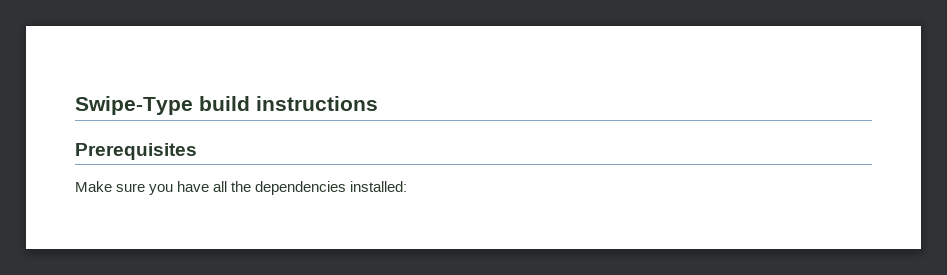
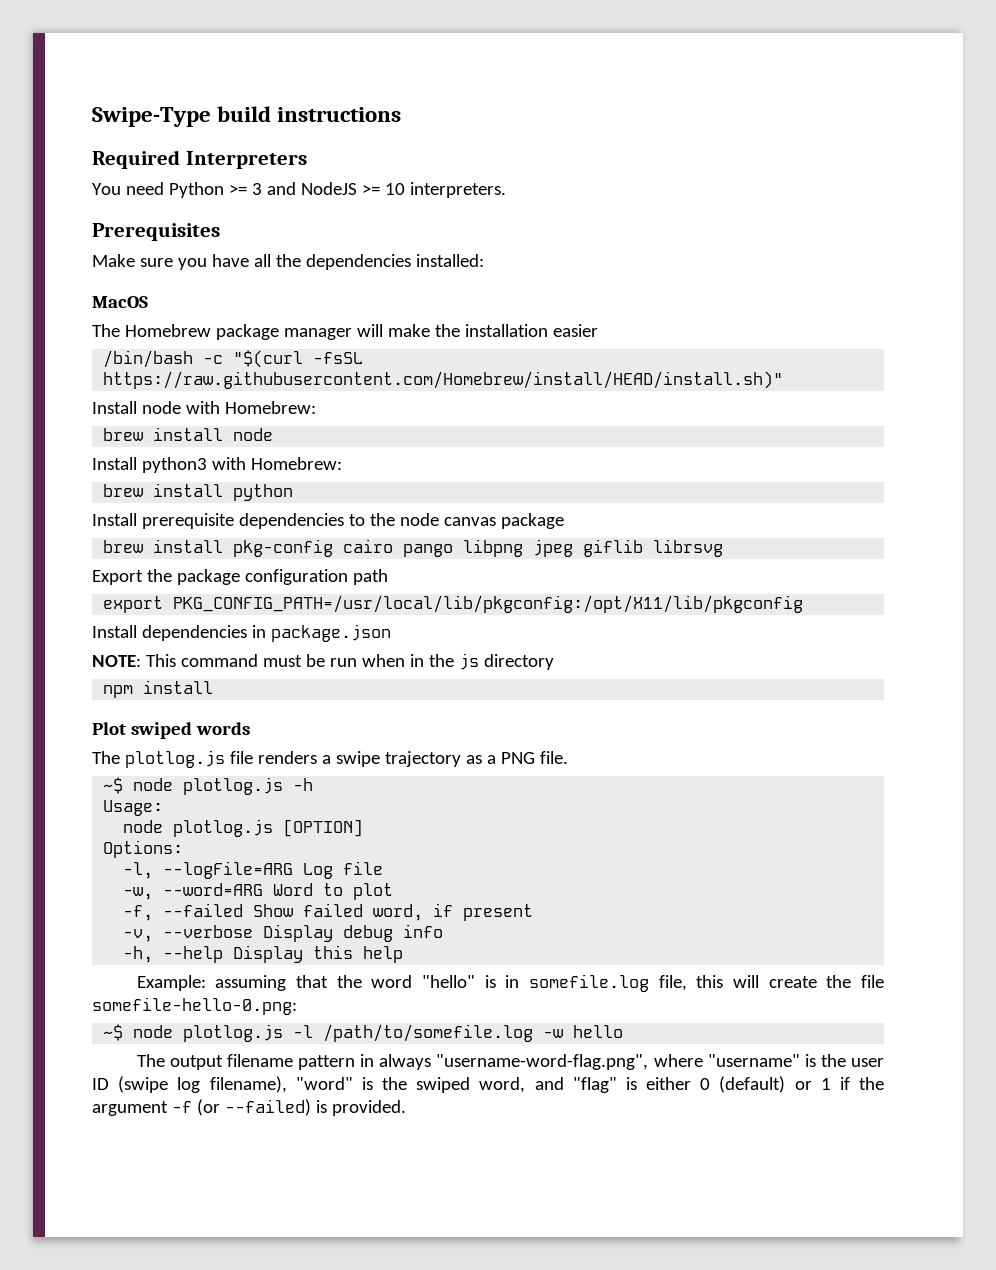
(378, 103) none -> [92,150,307,169] [92,182,506,198] // Required Interpreters // You need Python >= 3 and NodeJS >= 10 interpreters.
(408, 186) none -> [92,296,148,308] [92,324,598,340] [103,350,364,368] [103,371,784,389] [92,401,316,414] [103,427,274,441] [92,457,342,473] [103,483,294,501] [92,513,564,529] [103,539,724,557] [92,569,388,585] [103,595,804,613] [92,624,391,642] [92,653,554,670] [103,680,214,698] [92,722,251,739] [92,750,568,768] [103,777,314,795] [103,800,164,816] [123,819,364,837] [103,840,184,858] [123,861,384,879] [123,883,394,900] [123,903,534,921] [123,924,444,942] [123,945,404,963] [136,974,884,992] [92,997,297,1015] [103,1024,624,1042] [136,1054,884,1070] [92,1076,884,1093] [92,1099,406,1116] // MacOS // The Homebrew package manager will make the installation easier // /bin/bash -c "$(curl -fsSL https://raw.githubusercontent.com/Homebrew/install/HEAD/install.sh)" // Install node with Homebrew: // brew install node // Install python3 with Homebrew: // brew install python // Install prerequisite dependencies to the node canvas package // brew install pkg-config cairo pango libpng jpeg giflib librsvg // Export the package configuration path // export PKG_CONFIG_PATH=/usr/local/lib/pkgconfig:/opt/X11/lib/pkgconfig // Install dependencies in package.json // NOTE: This command must be run when in the js directory // npm install // Plot swiped words // The plotlog.js file renders a swipe trajectory as a PNG file. // ~$ node plotlog.js -h // Usage: // node plotlog.js [OPTION] // Options: // -l, --logFile=ARG Log file // -w, --word=ARG Word to plot // -f, --failed Show failed word, if present // -v, --verbose Display debug info // -h, --help Display this help // Example: assuming that the word "hello" is in somefile.log file, this will create the file somefile-hello-0.png: // ~$ node plotlog.js -l /path/to/somefile.log -w hello // The output filename pattern in always "username-word-flag.png", where "username" is the user ID (swipe log filename), "word" is the swiped word, and "flag" is either 0 (default) or 1 if the argument -f (or --failed) is provided.

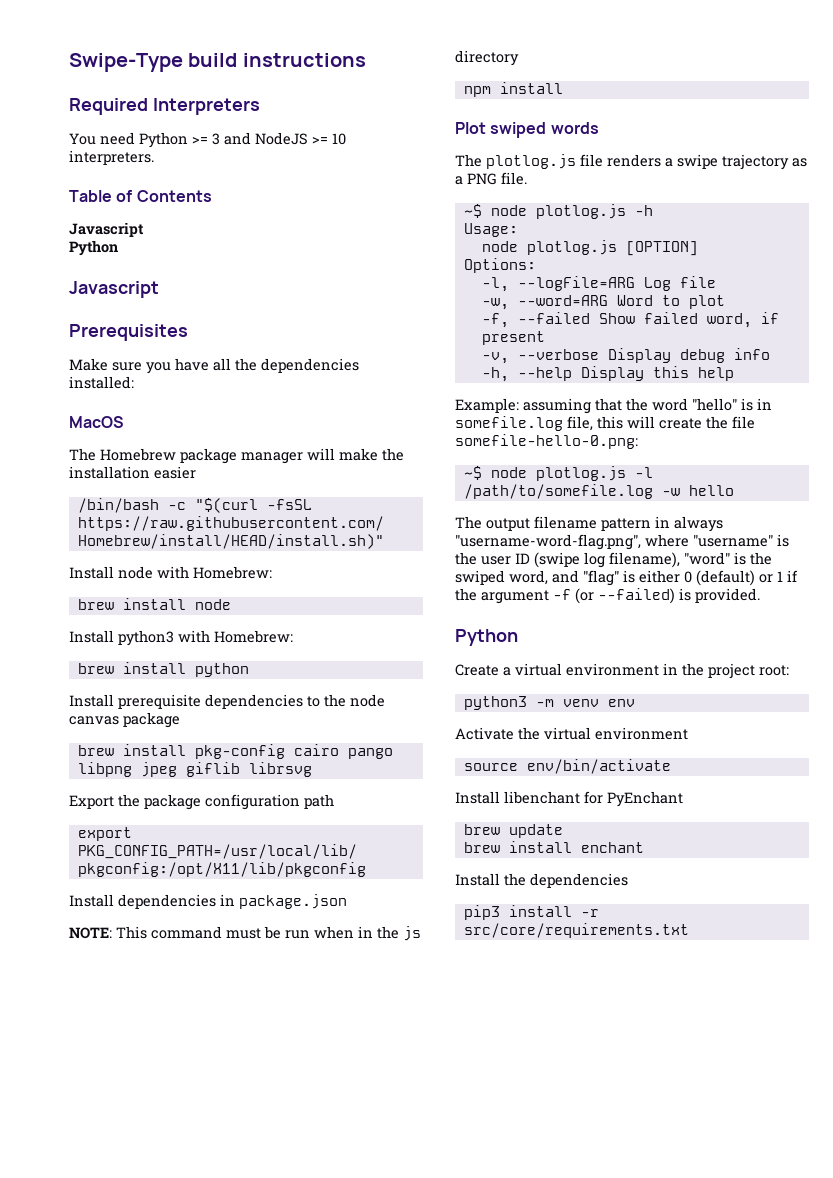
(506, 190) none -> [69,190,212,202] [69,222,144,237] [69,240,118,256] [69,281,159,298] // Table of Contents // Javascript // Python // Javascript
(406, 1108) none -> [455,629,518,646] [455,663,789,679] [463,696,635,710] [455,727,688,740] [463,759,671,774] [455,791,683,807] [463,824,563,838] [463,841,644,853] [455,873,628,888] [463,905,599,920] [463,923,689,938] // Python // Create a virtual environment in the project root: // python3 -m venv env // Activate the virtual environment // source env/bin/activate // Install libenchant for PyEnchant // brew update // brew install enchant // Install the dependencies // pip3 install -r src/core/requirements.txt

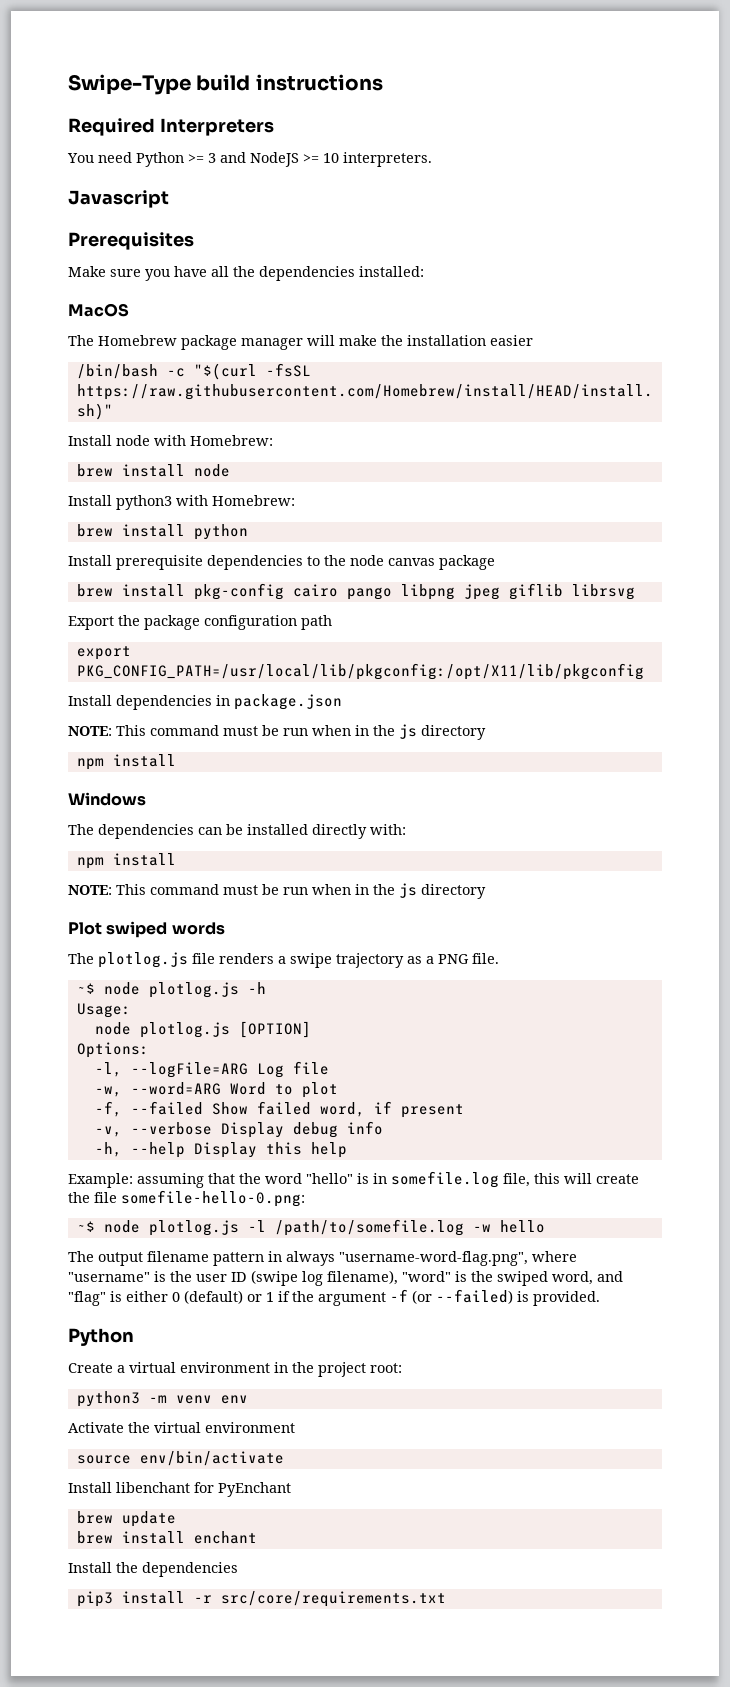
[69,190,212,202] [69,222,144,237] [69,240,118,256] // Table of Contents // Javascript // Python -> (432, 159) none
(563, 88) none -> [68,792,146,806] [68,824,406,839] [76,853,176,869] [68,883,486,899] // Windows // The dependencies can be installed directly with: // npm install // NOTE: This command must be run when in the js directory

